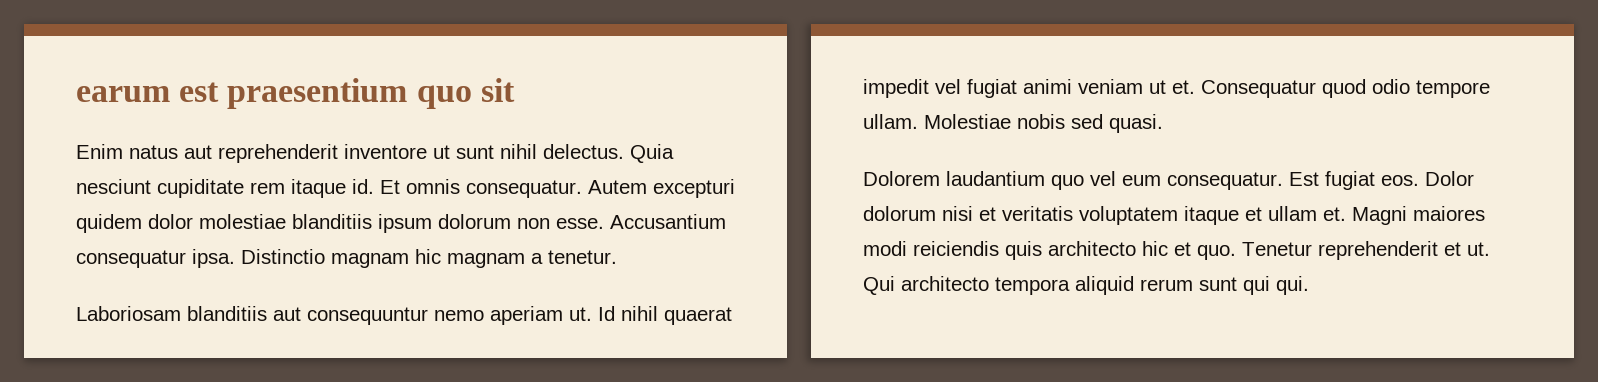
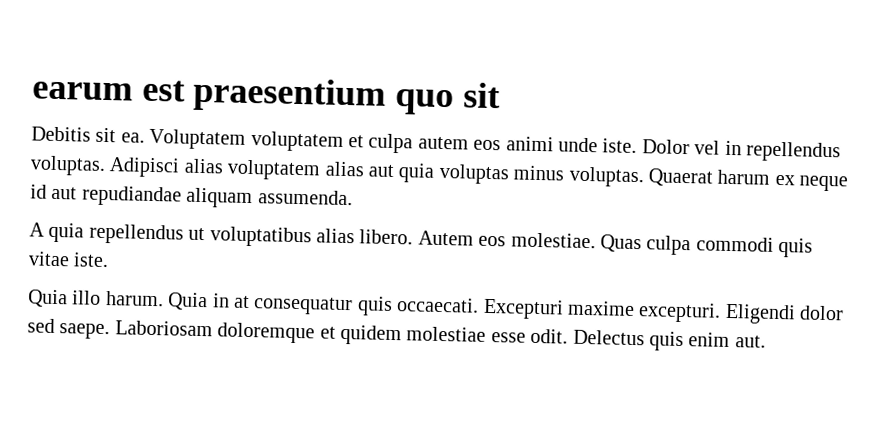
[76,144,674,163] [76,179,735,198] [76,214,726,233] [76,249,617,268] [76,306,732,325] [863,79,1490,98] [863,114,1163,133] [863,171,1474,190] [863,206,1485,225] [863,241,1490,260] [863,276,1309,295] Enim natus aut reprehenderit inventore ut sunt nihil delectus. Quia nesciunt cupiditate rem itaque id. Et omnis consequatur. Autem excepturi quidem dolor molestiae blanditiis ipsum dolorum non esse. Accusantium consequatur ipsa. Distinctio magnam hic magnam a tenetur. // Laboriosam blanditiis aut consequuntur nemo aperiam ut. Id nihil quaerat impedit vel fugiat animi veniam ut et. Consequatur quod odio tempore ullam. Molestiae nobis sed quasi. // Dolorem laudantium quo vel eum consequatur. Est fugiat eos. Dolor dolorum nisi et veritatis voluptatem itaque et ullam et. Magni maiores modi reiciendis quis architecto hic et quo. Tenetur reprehenderit et ut. Qui architecto tempora aliquid rerum sunt qui qui. -> [31,126,841,163] [30,155,849,192] [30,184,353,209] [29,222,814,258] [28,251,110,268] [27,289,845,325] [27,318,766,352] Debitis sit ea. Voluptatem voluptatem et culpa autem eos animi unde iste. Dolor vel in repellendus voluptas. Adipisci alias voluptatem alias aut quia voluptas minus voluptas. Quaerat harum ex neque id aut repudiandae aliquam assumenda. // A quia repellendus ut voluptatibus alias libero. Autem eos molestiae. Quas culpa commodi quis vitae iste. // Quia illo harum. Quia in at consequatur quis occaecati. Excepturi maxime excepturi. Eligendi dolor sed saepe. Laboriosam doloremque et quidem molestiae esse odit. Delectus quis enim aut.

